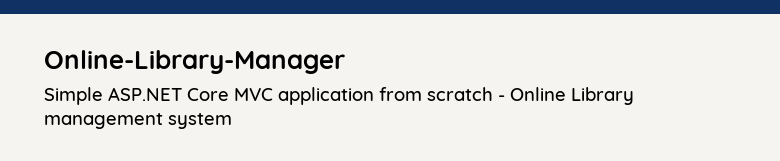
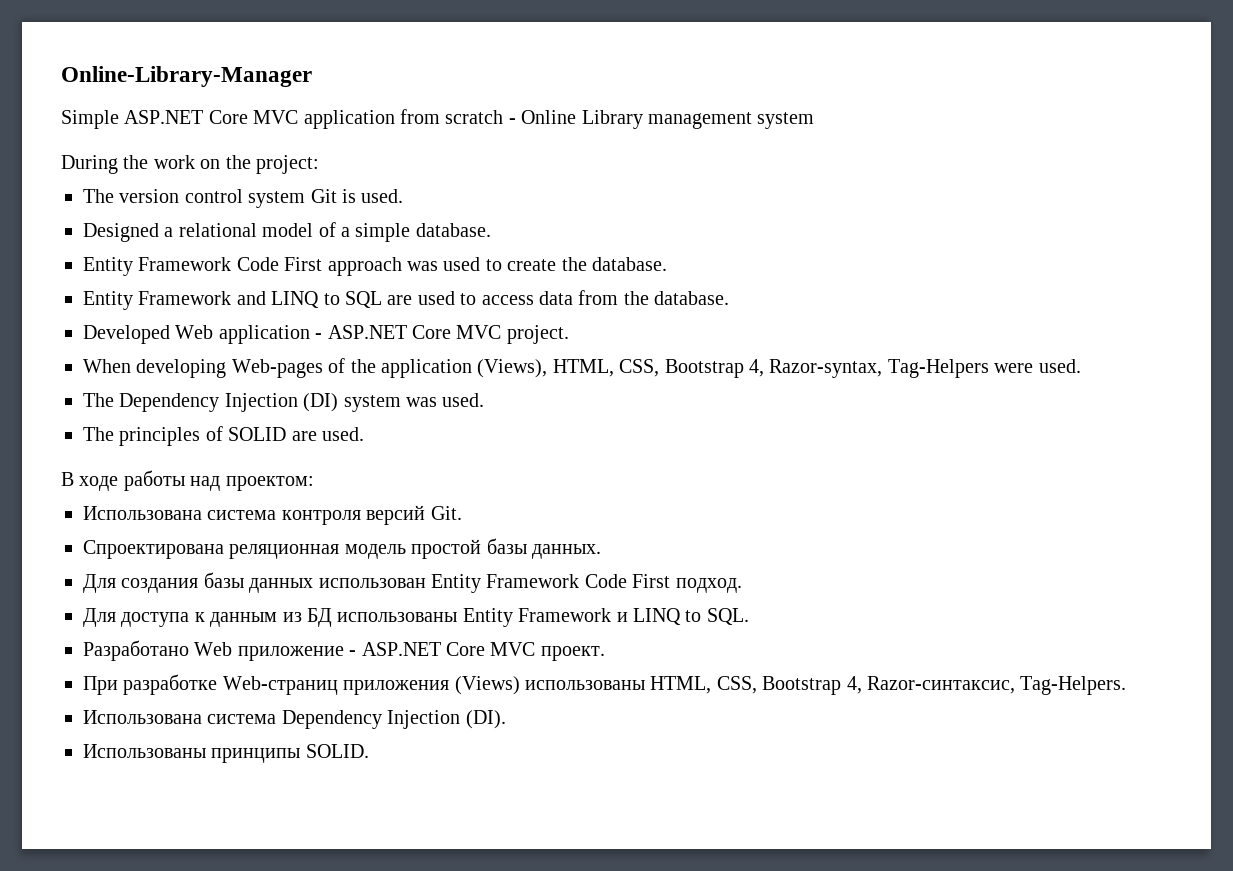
(232, 121) none -> [61,155,319,174] [83,189,404,208] [83,222,491,242] [83,257,667,276] [83,290,730,310] [83,325,569,344] [83,358,1081,378] [83,393,485,412] [83,426,364,446] [61,470,314,491] [83,505,462,525] [83,538,601,559] [83,572,742,593] [83,608,749,627] [83,640,605,661] [83,674,1127,695] [83,710,506,729] [83,744,369,763] // During the work on the project: // The version control system Git is used. // Designed a relational model of a simple database. // Entity Framework Code First approach was used to create the database. // Entity Framework and LINQ to SQL are used to access data from the database. // Developed Web application - ASP.NET Core MVC project. // When developing Web-pages of the application (Views), HTML, CSS, Bootstrap 4, Razor-syntax, Tag-Helpers were used. // The Dependency Injection (DI) system was used. // The principles of SOLID are used. // В ходе работы над проектом: // Использована система контроля версий Git. // Спроектирована реляционная модель простой базы данных. // Для создания базы данных использован Entity Framework Code First подход. // Для доступа к данным из БД использованы Entity Framework и LINQ to SQL. // Разработано Web приложение - ASP.NET Core MVC проект. // При разработке Web-страниц приложения (Views) использованы HTML, CSS, Bootstrap 4, Razor-синтаксис, Tag-Helpers. // Использована система Dependency Injection (DI). // Использованы принципы SOLID.

